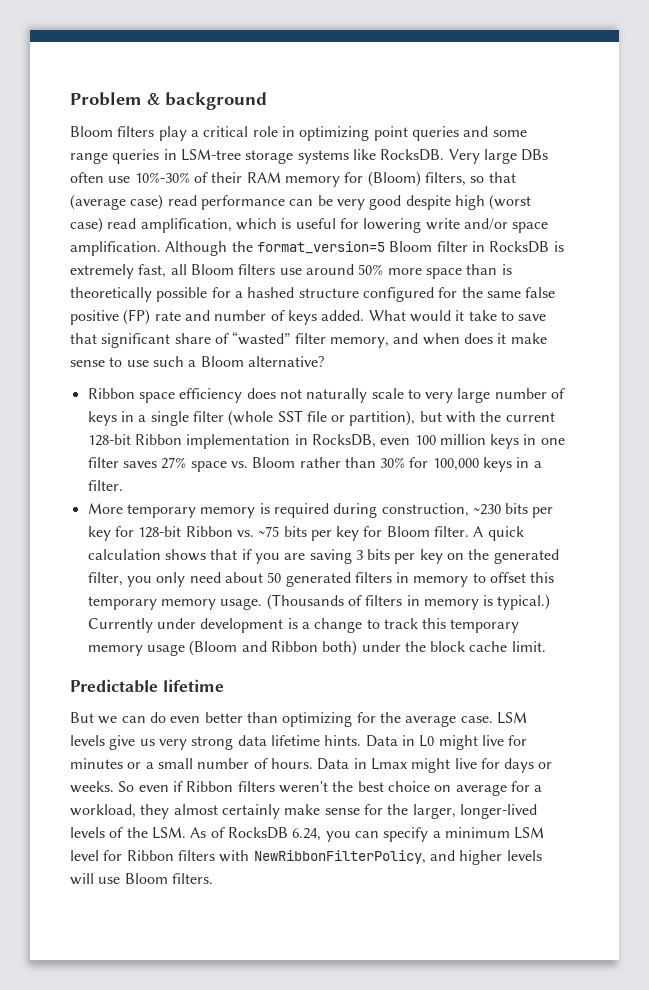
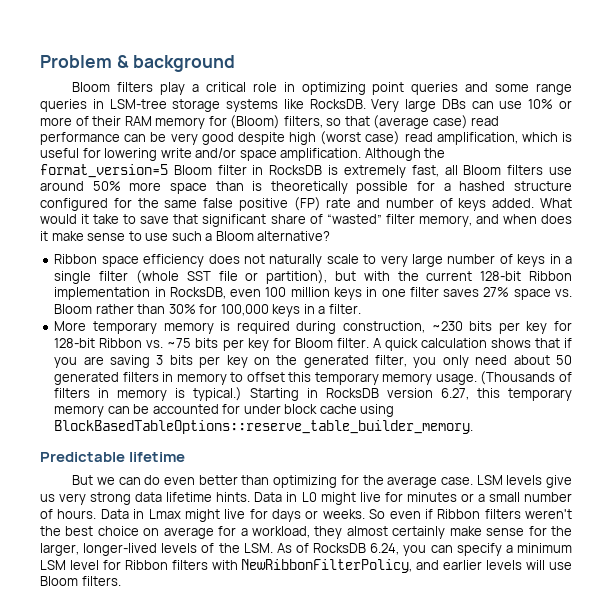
[70,172,190,183] often use 10%-30% -> [471,99,572,109] [40,117,72,126] can use 10% or more
[87,618,520,633] [87,640,546,656] Currently under development is a change to track this temporary memory usage (Bloom and Ribbon both) under the block cache limit. -> [250,388,573,401] [54,404,395,417] [54,420,474,434] Starting in RocksDB version 6.27, this temporary memory can be accounted for under block cache using BlockBasedTableOptions::reserve_table_builder_memory.
[459,850,503,865] higher -> [443,560,483,570] earlier

